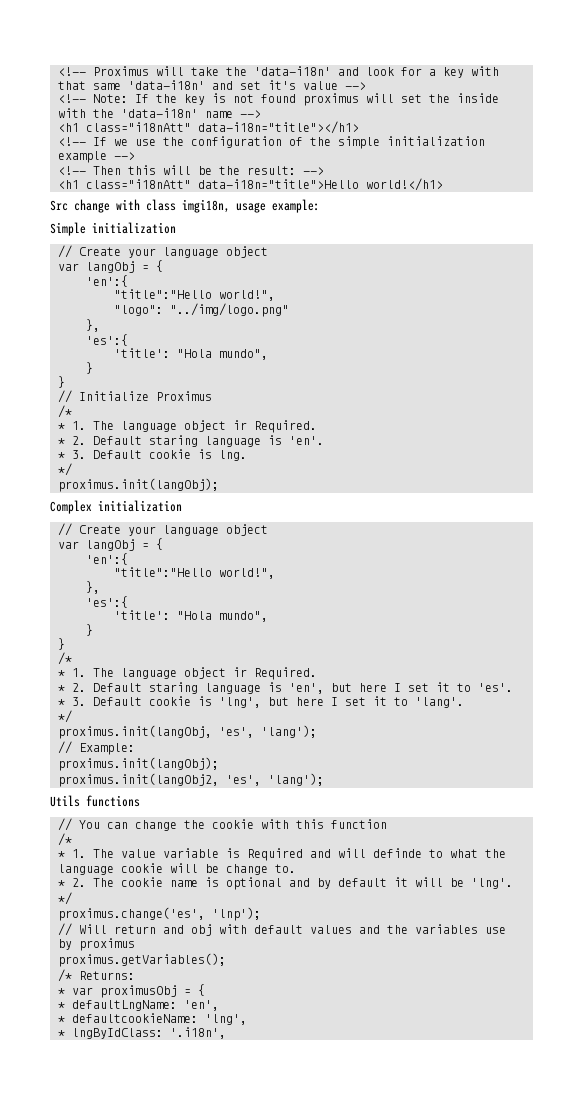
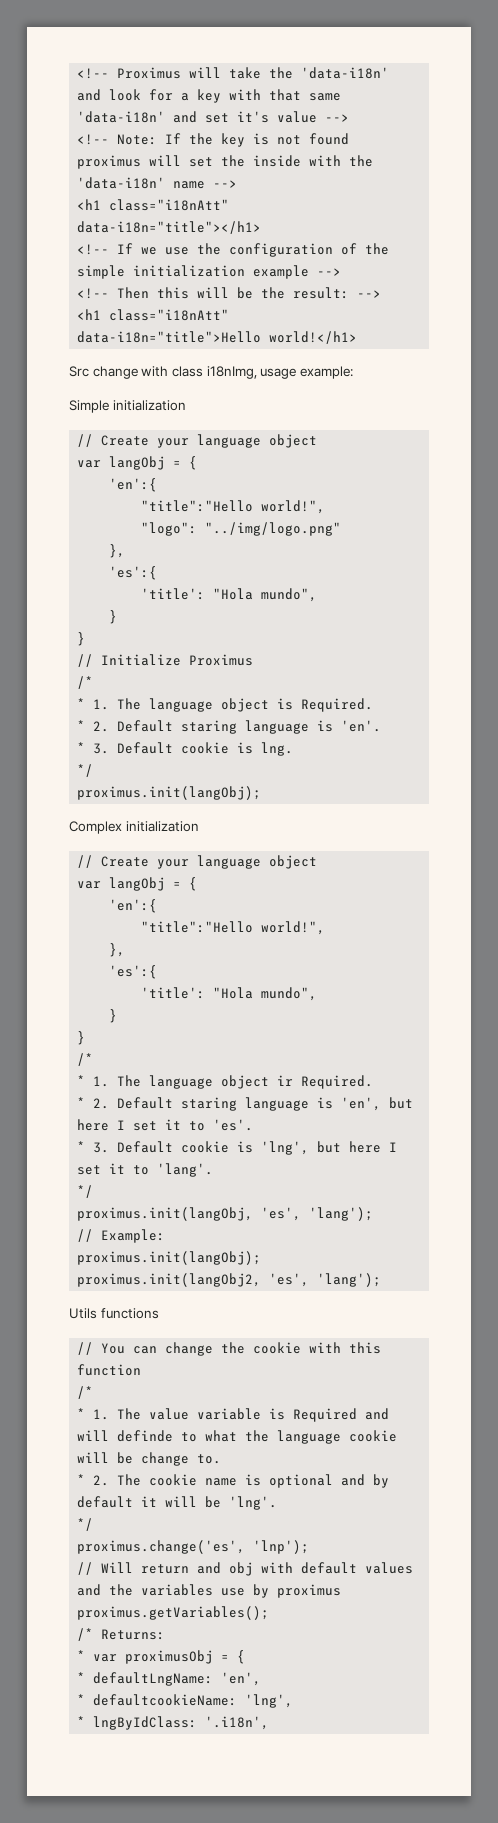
[182,199,230,213] imgi18n, -> [206,366,257,379] i18nImg,
[232,420,247,430] ir -> [277,698,294,710] is

